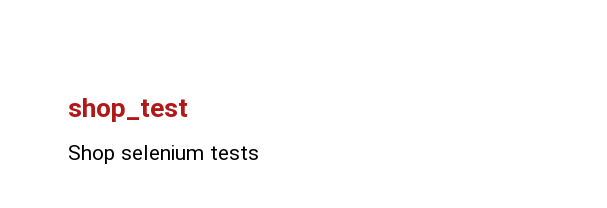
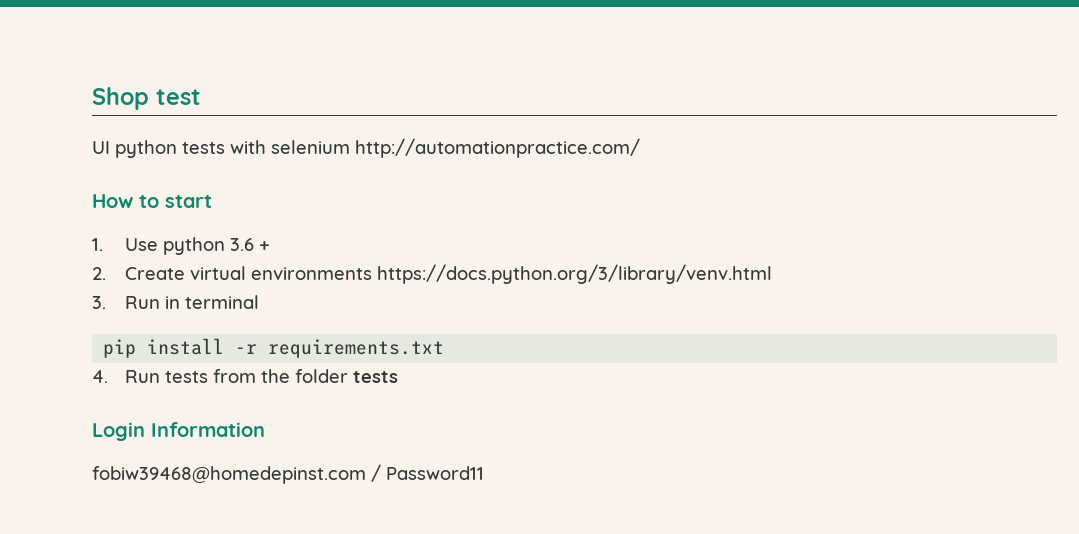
[68,98,188,122] [68,145,259,164] shop_test // Shop selenium tests -> [92,87,201,110] [92,138,640,158] [92,194,212,208] [92,237,271,255] [92,264,773,284] [92,295,260,309] [103,338,445,358] [92,369,399,383] [92,422,265,441] [92,464,484,484] Shop test // UI python tests with selenium http://automationpractice.com/ // How to start // 1. Use python 3.6 + // 2. Create virtual environments https://docs.python.org/3/library/venv.html // 3. Run in terminal // pip install -r requirements.txt // 4. Run tests from the folder tests // Login Information // fobiw39468@homedepinst.com / Password11

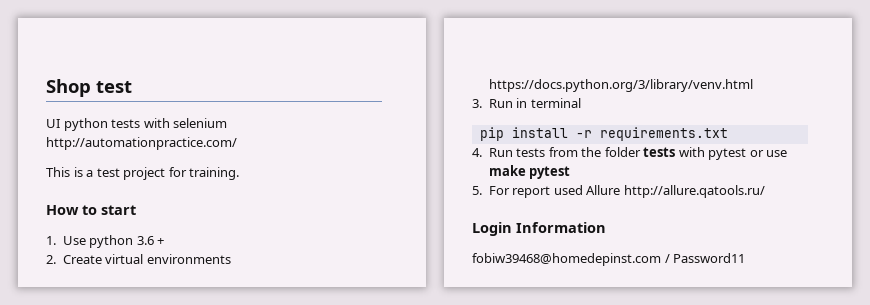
(640, 148) none -> [46,167,240,180] // This is a test project for training.
(399, 377) none -> [678,147,788,160] [488,165,571,179] [472,185,765,198] with pytest or use make pytest // 5. For report used Allure http://allure.qatools.ru/

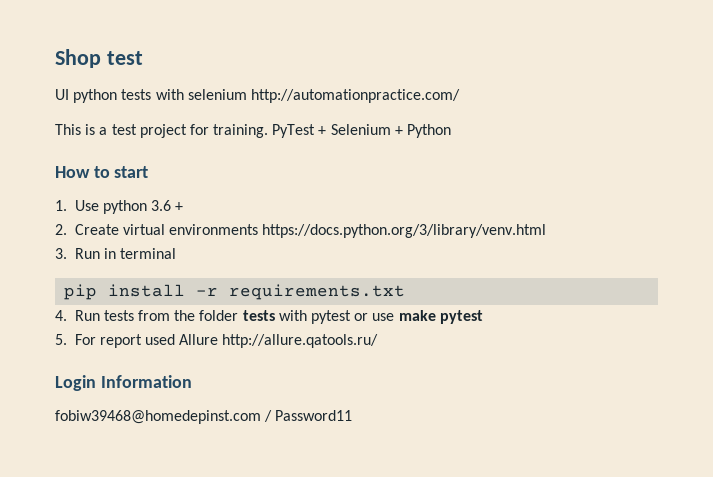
(240, 173) none -> [272,124,452,138] PyTest + Selenium + Python

